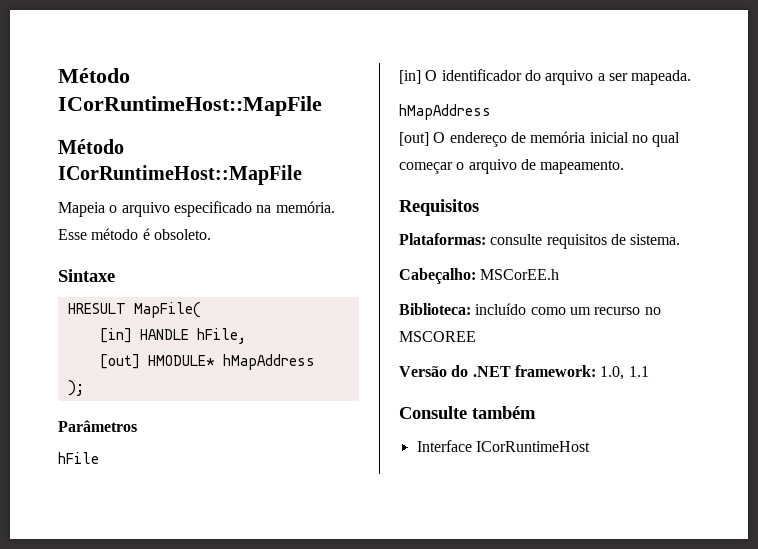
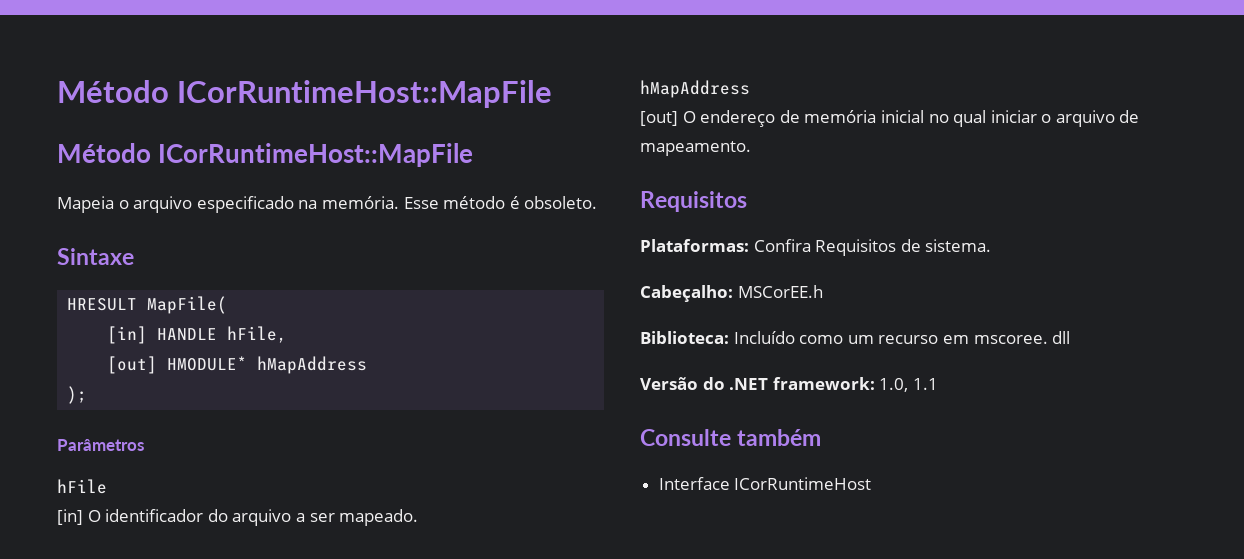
[631,70,692,85] mapeada. -> [339,509,419,526] mapeado.
[399,162,453,174] começar -> [990,110,1037,123] iniciar
[490,234,607,249] consulte requisitos -> [753,239,897,256] Confira Requisitos
[475,303,527,315] incluído -> [733,331,795,344] Incluído
[644,307,661,315] [399,331,476,342] no MSCOREE -> [942,331,1071,344] em mscoree. dll

